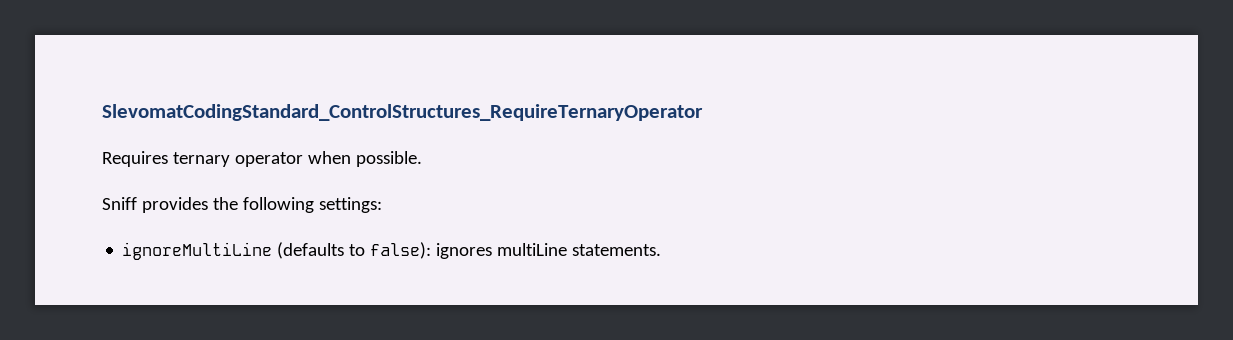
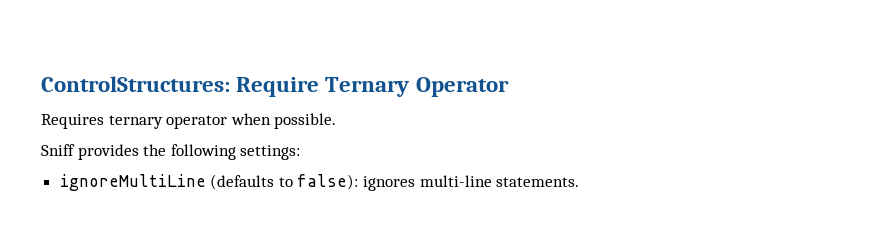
[102,104,703,121] SlevomatCodingStandard_ControlStructures_RequireTernaryOperator -> [41,76,509,97] ControlStructures: Require Ternary Operator
[497,243,568,256] multiLine -> [419,175,492,187] multi-line

